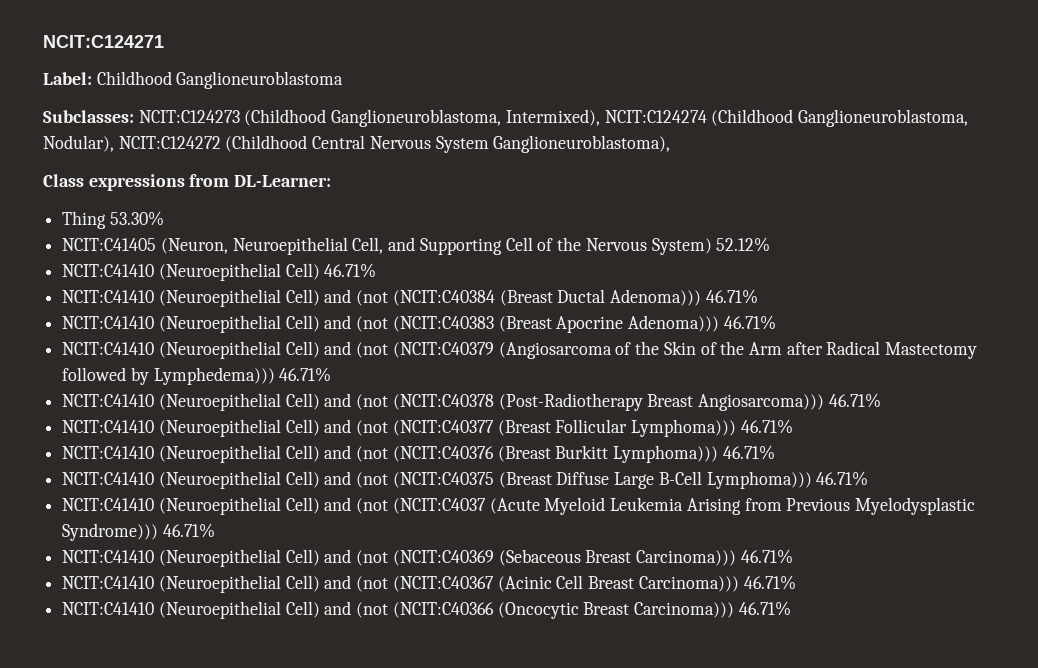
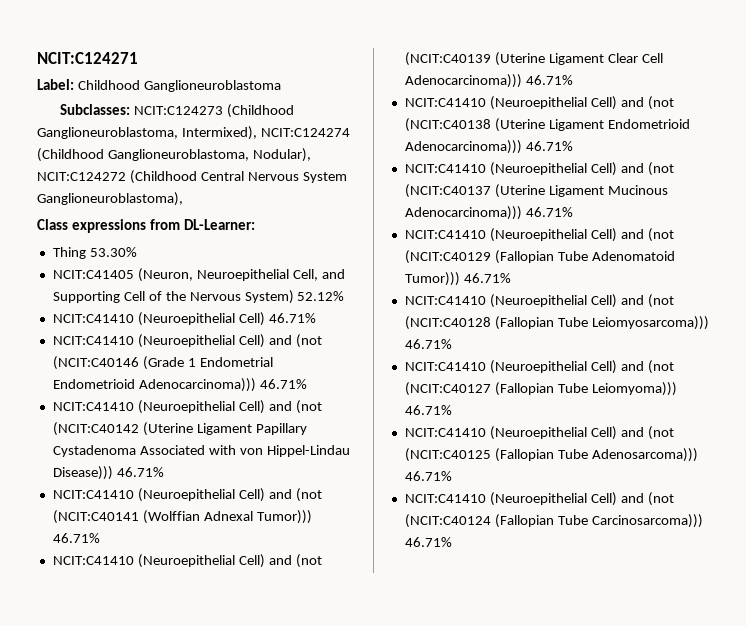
[392,289,758,306] [62,315,776,333] [62,341,978,359] [62,367,332,385] [62,393,881,411] [62,419,793,437] [62,445,775,463] [62,471,869,489] [62,497,975,515] [62,523,215,541] [62,549,793,567] [62,575,796,593] [62,601,735,619] (NCIT:C40384 (Breast Ductal Adenoma))) 46.71% // NCIT:C41410 (Neuroepithelial Cell) and (not (NCIT:C40383 (Breast Apocrine Adenoma))) 46.71% // NCIT:C41410 (Neuroepithelial Cell) and (not (NCIT:C40379 (Angiosarcoma of the Skin of the Arm after Radical Mastectomy followed by Lymphedema))) 46.71% // NCIT:C41410 (Neuroepithelial Cell) and (not (NCIT:C40378 (Post-Radiotherapy Breast Angiosarcoma))) 46.71% // NCIT:C41410 (Neuroepithelial Cell) and (not (NCIT:C40377 (Breast Follicular Lymphoma))) 46.71% // NCIT:C41410 (Neuroepithelial Cell) and (not (NCIT:C40376 (Breast Burkitt Lymphoma))) 46.71% // NCIT:C41410 (Neuroepithelial Cell) and (not (NCIT:C40375 (Breast Diffuse Large B-Cell Lymphoma))) 46.71% // NCIT:C41410 (Neuroepithelial Cell) and (not (NCIT:C4037 (Acute Myeloid Leukemia Arising from Previous Myelodysplastic Syndrome))) 46.71% // NCIT:C41410 (Neuroepithelial Cell) and (not (NCIT:C40369 (Sebaceous Breast Carcinoma))) 46.71% // NCIT:C41410 (Neuroepithelial Cell) and (not (NCIT:C40367 (Acinic Cell Breast Carcinoma))) 46.71% // NCIT:C41410 (Neuroepithelial Cell) and (not (NCIT:C40366 (Oncocytic Breast Carcinoma))) -> [52,356,273,370] [52,378,307,392] [52,400,322,414] [52,422,307,436] [52,445,350,457] [52,466,164,480] [52,488,322,502] [52,510,312,524] [52,533,100,543] [52,554,322,568] [404,52,663,66] [404,74,573,88] [404,96,674,110] [404,118,690,132] [404,140,573,154] [404,162,674,176] [404,184,668,198] [404,206,573,220] [404,228,674,242] [404,250,675,264] [404,272,511,286] [404,294,674,308] [404,316,709,330] [404,339,452,349] [404,360,674,374] [404,382,677,396] [404,405,452,415] [404,426,674,440] [404,448,698,462] [404,471,452,481] [404,492,674,506] [404,514,703,528] (NCIT:C40146 (Grade 1 Endometrial Endometrioid Adenocarcinoma))) 46.71% // NCIT:C41410 (Neuroepithelial Cell) and (not (NCIT:C40142 (Uterine Ligament Papillary Cystadenoma Associated with von Hippel-Lindau Disease))) 46.71% // NCIT:C41410 (Neuroepithelial Cell) and (not (NCIT:C40141 (Wolffian Adnexal Tumor))) 46.71% // NCIT:C41410 (Neuroepithelial Cell) and (not (NCIT:C40139 (Uterine Ligament Clear Cell Adenocarcinoma))) 46.71% // NCIT:C41410 (Neuroepithelial Cell) and (not (NCIT:C40138 (Uterine Ligament Endometrioid Adenocarcinoma))) 46.71% // NCIT:C41410 (Neuroepithelial Cell) and (not (NCIT:C40137 (Uterine Ligament Mucinous Adenocarcinoma))) 46.71% // NCIT:C41410 (Neuroepithelial Cell) and (not (NCIT:C40129 (Fallopian Tube Adenomatoid Tumor))) 46.71% // NCIT:C41410 (Neuroepithelial Cell) and (not (NCIT:C40128 (Fallopian Tube Leiomyosarcoma))) 46.71% // NCIT:C41410 (Neuroepithelial Cell) and (not (NCIT:C40127 (Fallopian Tube Leiomyoma))) 46.71% // NCIT:C41410 (Neuroepithelial Cell) and (not (NCIT:C40125 (Fallopian Tube Adenosarcoma))) 46.71% // NCIT:C41410 (Neuroepithelial Cell) and (not (NCIT:C40124 (Fallopian Tube Carcinosarcoma)))

